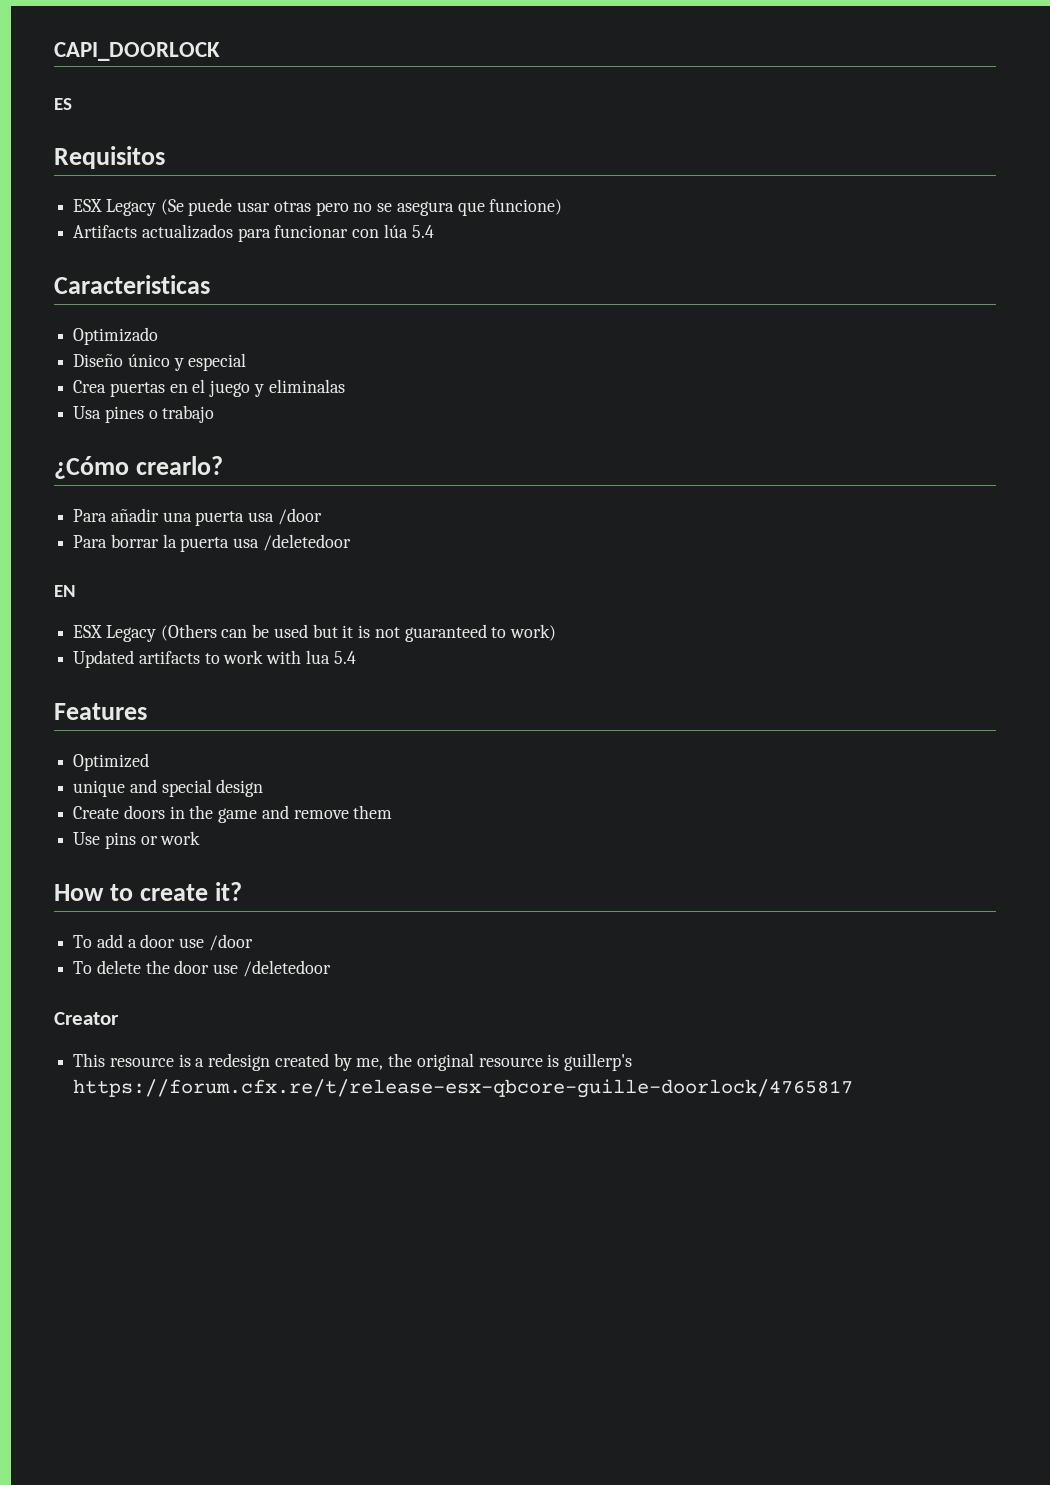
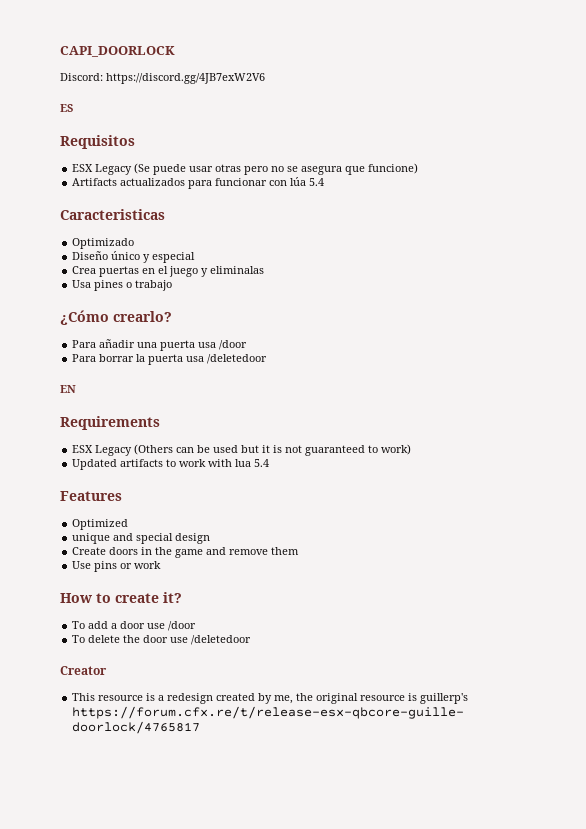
(220, 51) none -> [60,73,265,84] // Discord: https://discord.gg/4JB7exW2V6
(76, 591) none -> [60,416,160,430] // Requirements

